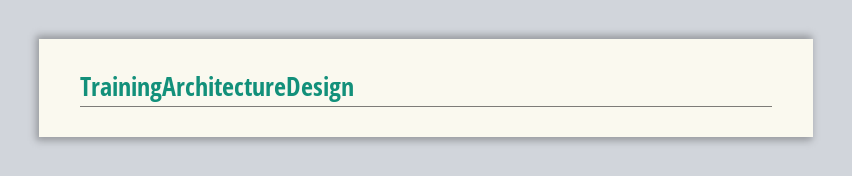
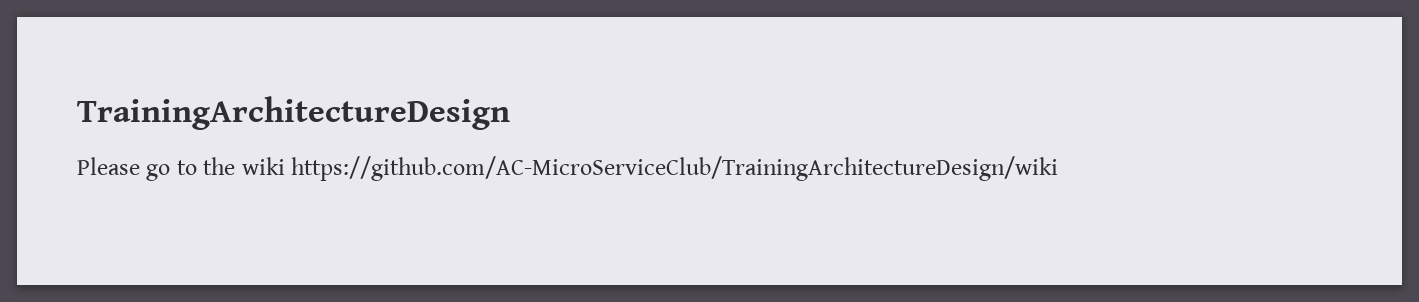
(354, 89) none -> [77,156,1059,181] // Please go to the wiki https://github.com/AC-MicroServiceClub/TrainingArchitectureDesign/wiki

